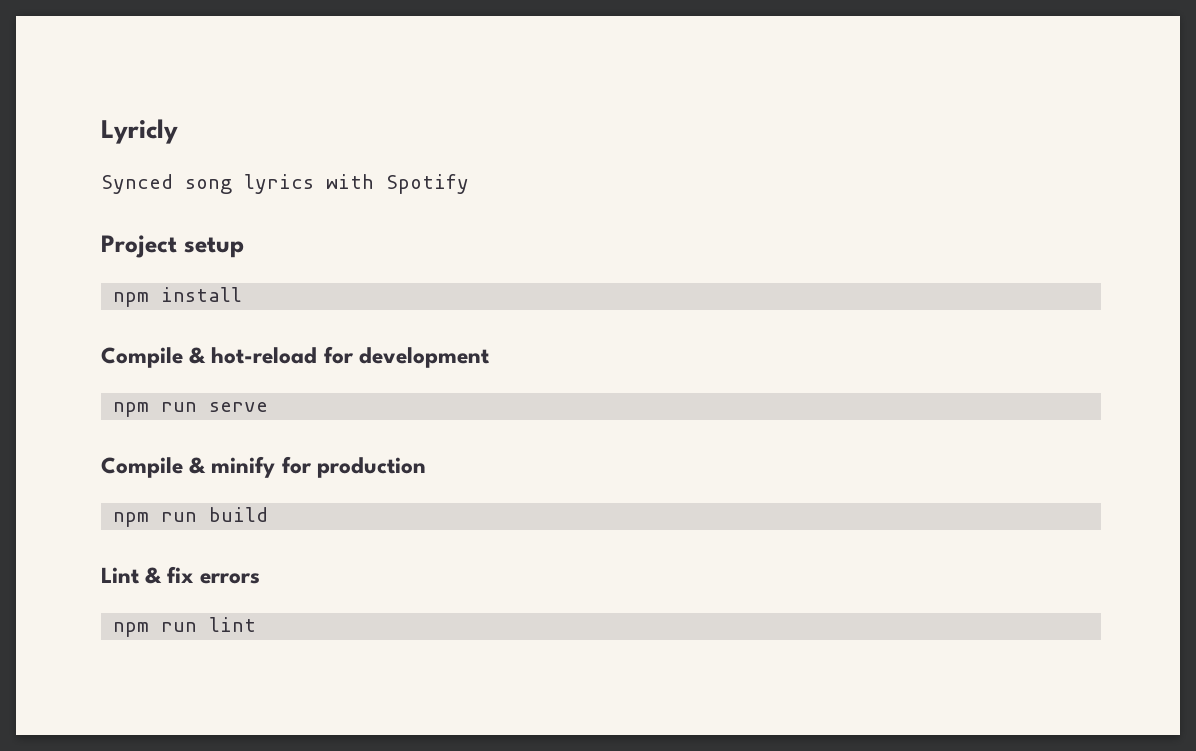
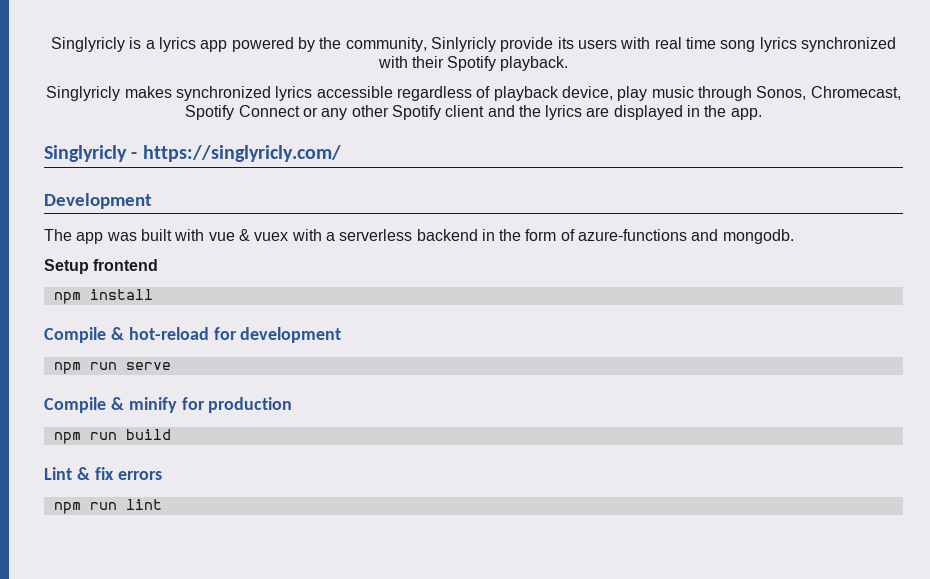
[101,119,178,144] [101,174,469,194] [101,235,244,258] Lyricly // Synced song lyrics with Spotify // Project setup -> [51,37,896,52] [377,56,569,71] [46,86,901,101] [185,105,762,120] [44,145,341,162] [44,193,152,209] [44,229,794,244] [44,259,159,274] Singlyricly is a lyrics app powered by the community, Sinlyricly provide its users with real time song lyrics synchronized with their Spotify playback. // Singlyricly makes synchronized lyrics accessible regardless of playback device, play music through Sonos, Chromecast, Spotify Connect or any other Spotify client and the lyrics are displayed in the app. // Singlyricly - https://singlyricly.com/ // Development // The app was built with vue & vuex with a serverless backend in the form of azure-functions and mongodb. // Setup frontend

